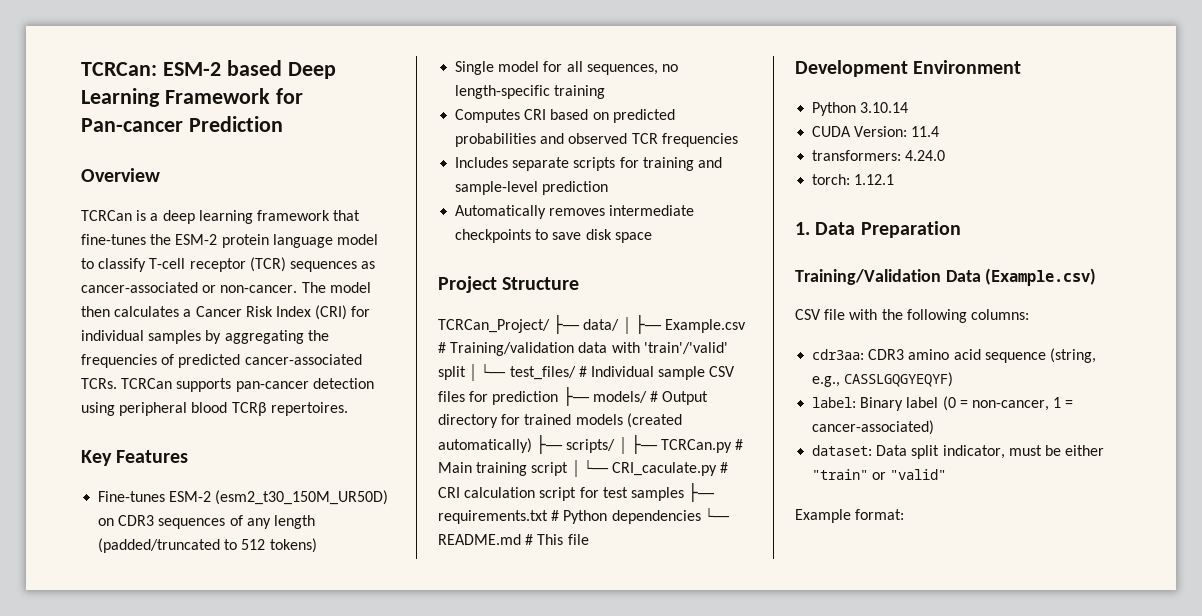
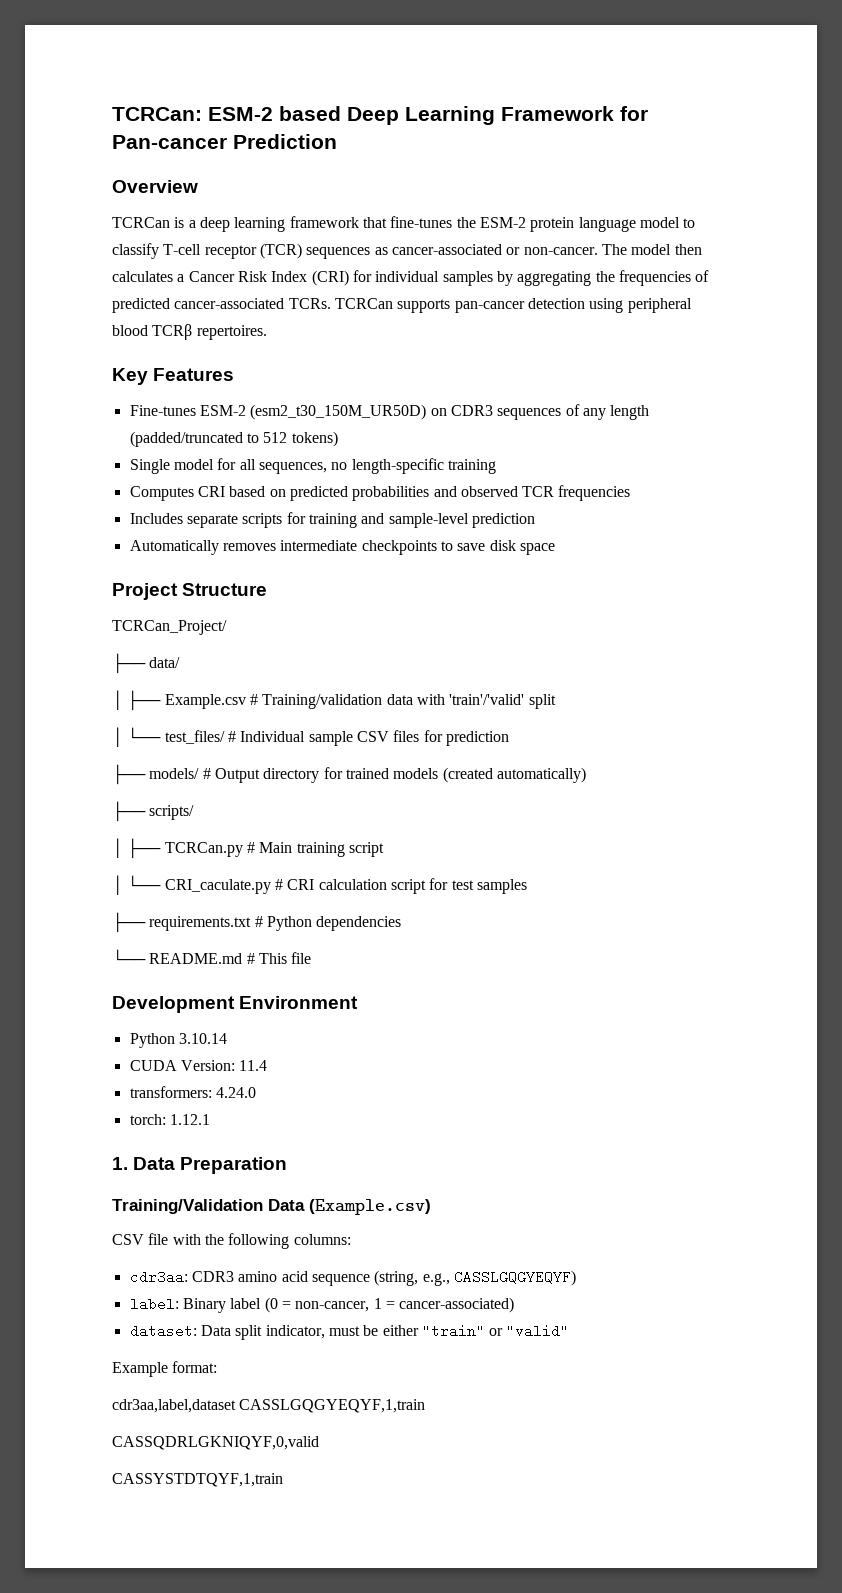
(550, 326) none -> (227, 627) //
(620, 325) none -> (181, 662) //
(466, 373) none -> (556, 701) //
(559, 398) none -> (509, 738) //
(532, 445) none -> (586, 775) //
(616, 446) none -> (195, 812) //
(569, 469) none -> (384, 849) //
(684, 494) none -> (527, 886) //
(701, 517) none -> (402, 923) //
(905, 514) none -> [112,1399,426,1413] [112,1436,319,1450] [112,1473,283,1487] // cdr3aa,label,dataset CASSLGQGYEQYF,1,train // CASSQDRLGKNIQYF,0,valid // CASSYSTDTQYF,1,train

